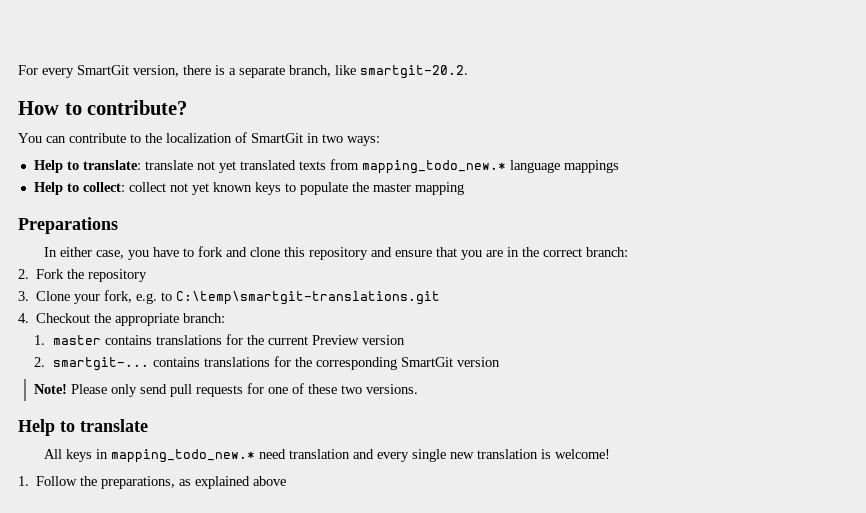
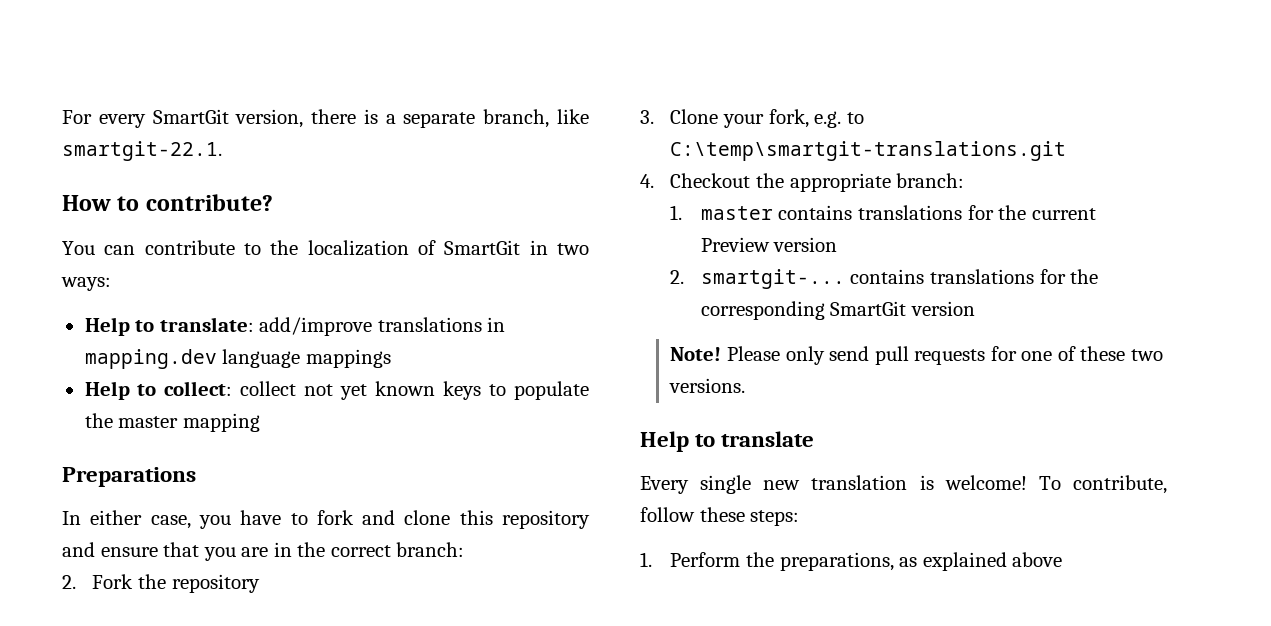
[360,65,468,79] smartgit-20.2. -> [62,141,222,161] smartgit-22.1.
[144,159,506,174] translate not yet translated texts from mapping_todo_new.* -> [259,317,506,336] [84,349,217,369] add/improve translations in mapping.dev
[43,449,409,463] All keys in mapping_todo_new.* need translation and every -> [640,476,689,494] Every
[18,476,78,486] // 1. Follow -> [1038,475,1167,494] [640,507,800,526] [640,552,741,567] To contribute, follow these steps: // 1. Perform

